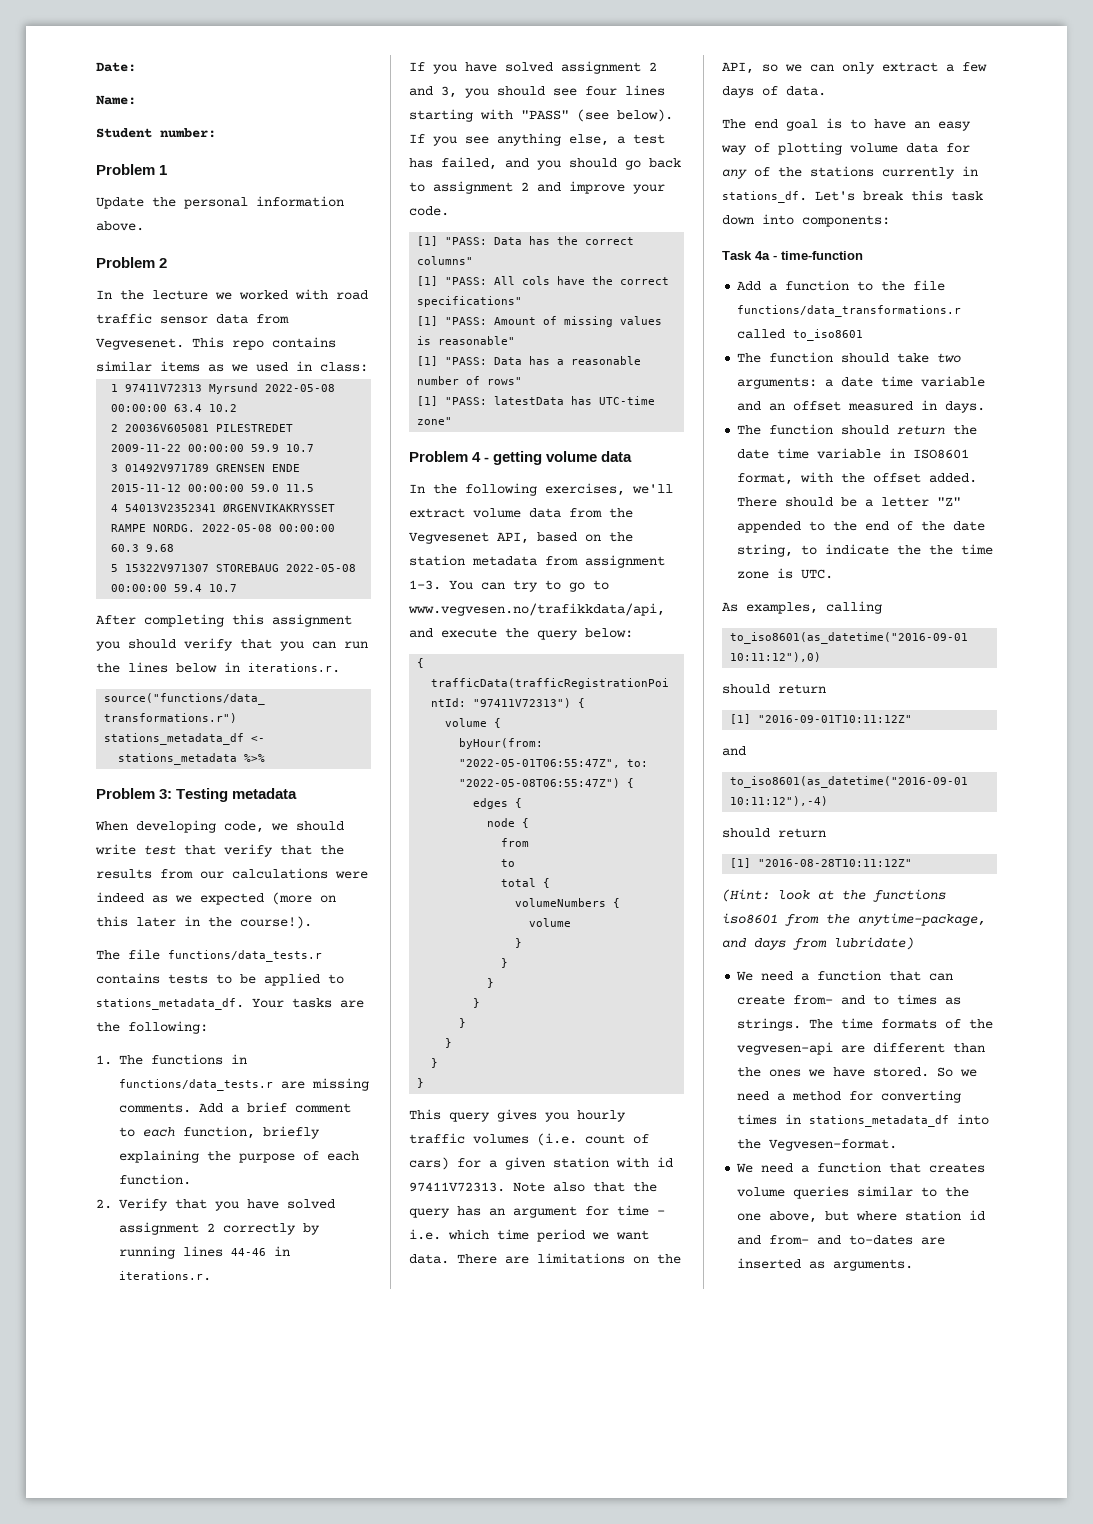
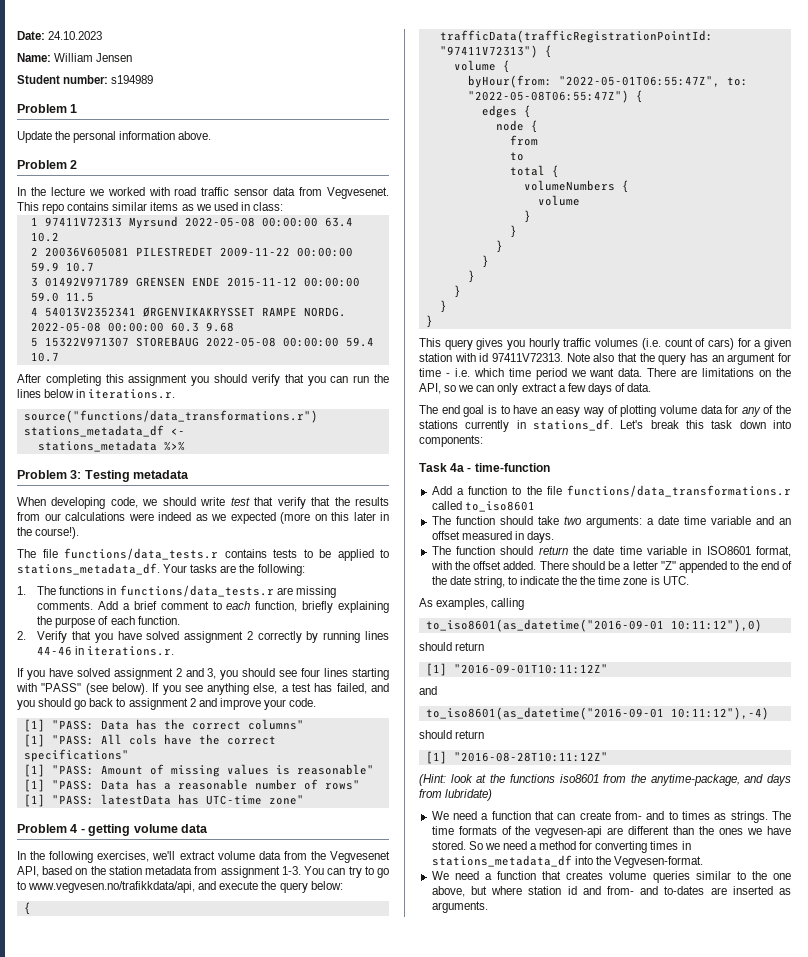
(136, 67) none -> [48,31,103,40] 24.10.2023
(136, 100) none -> [54,53,133,62] William Jensen
(216, 133) none -> [111,75,154,84] s194989

